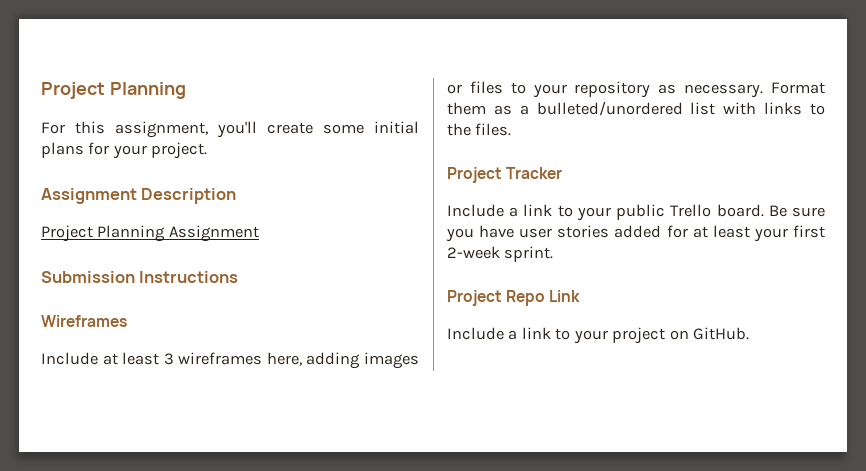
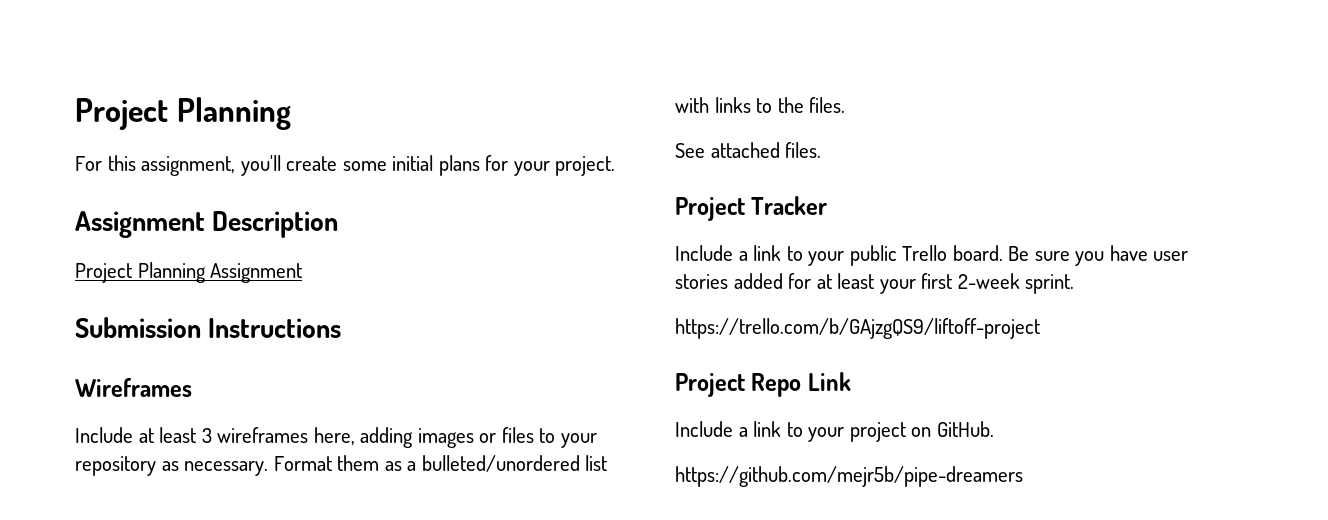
(512, 129) none -> [675,142,822,158] // See attached files.
(554, 254) none -> [675,318,1040,339] // https://trello.com/b/GAjzgQS9/liftoff-project
(750, 333) none -> [675,466,1023,487] // https://github.com/mejr5b/pipe-dreamers

